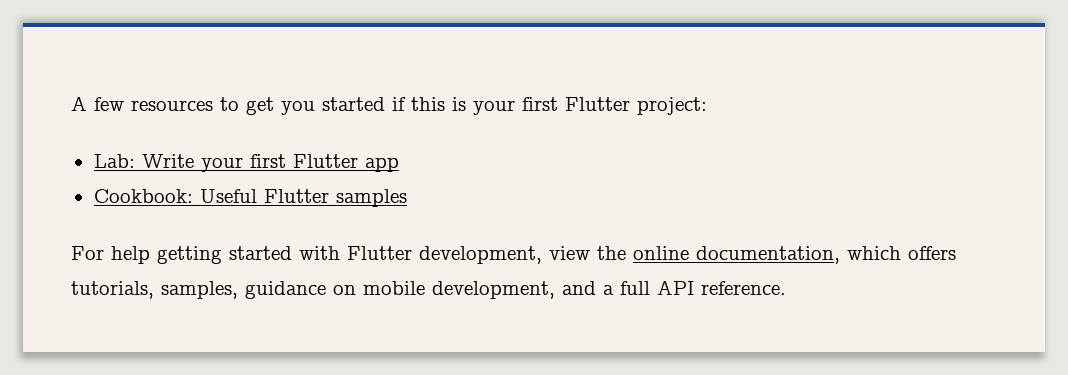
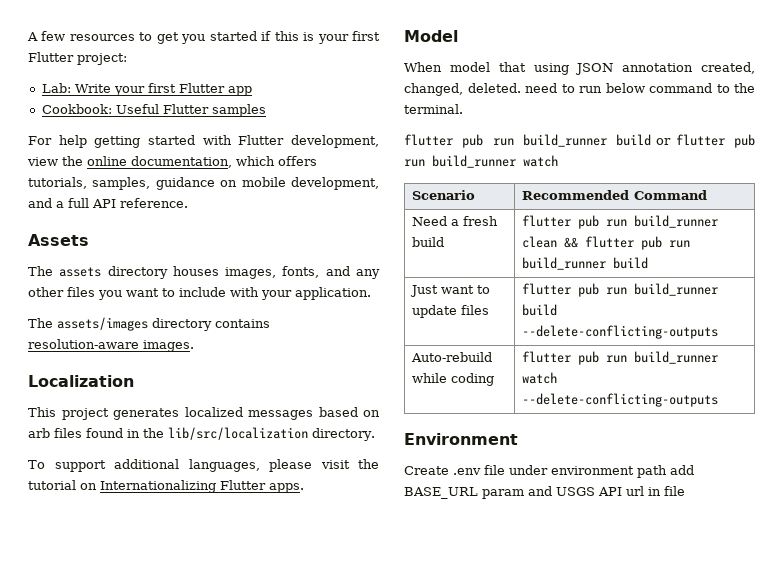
(786, 288) none -> [28,234,89,246] [28,266,380,279] [28,287,371,300] [28,317,270,331] [28,339,194,352] [28,375,134,387] [28,407,380,420] [28,427,375,441] [28,459,379,472] [28,480,304,493] [404,30,458,42] [404,62,755,75] [404,83,755,96] [404,104,463,114] [404,134,755,148] [404,155,558,168] [412,190,476,200] [522,190,708,200] [412,216,499,226] [412,237,445,247] [522,215,719,229] [522,236,691,250] [522,257,649,270] [410,285,491,297] [412,305,490,318] [522,283,719,297] [522,304,558,316] [522,325,719,339] [411,352,493,362] [412,373,495,386] [522,351,719,365] [522,372,558,384] [522,393,719,407] [404,433,518,445] [404,465,694,478] [404,486,685,499] // Assets // The assets directory houses images, fonts, and any other files you want to include with your application. // The assets/images directory contains resolution-aware images. // Localization // This project generates localized messages based on arb files found in the lib/src/localization directory. // To support additional languages, please visit the tutorial on Internationalizing Flutter apps. // Model // When model that using JSON annotation created, changed, deleted. need to run below command to the terminal. // flutter pub run build_runner build or flutter pub run build_runner watch // Scenario | Recommended Command // Need a fresh build | flutter pub run build_runner clean && flutter pub run build_runner build // Just want to update files | flutter pub run build_runner build --delete-conflicting-outputs // Auto-rebuild while coding | flutter pub run build_runner watch --delete-conflicting-outputs // Environment // Create .env file under environment path add BASE_URL param and USGS API url in file

